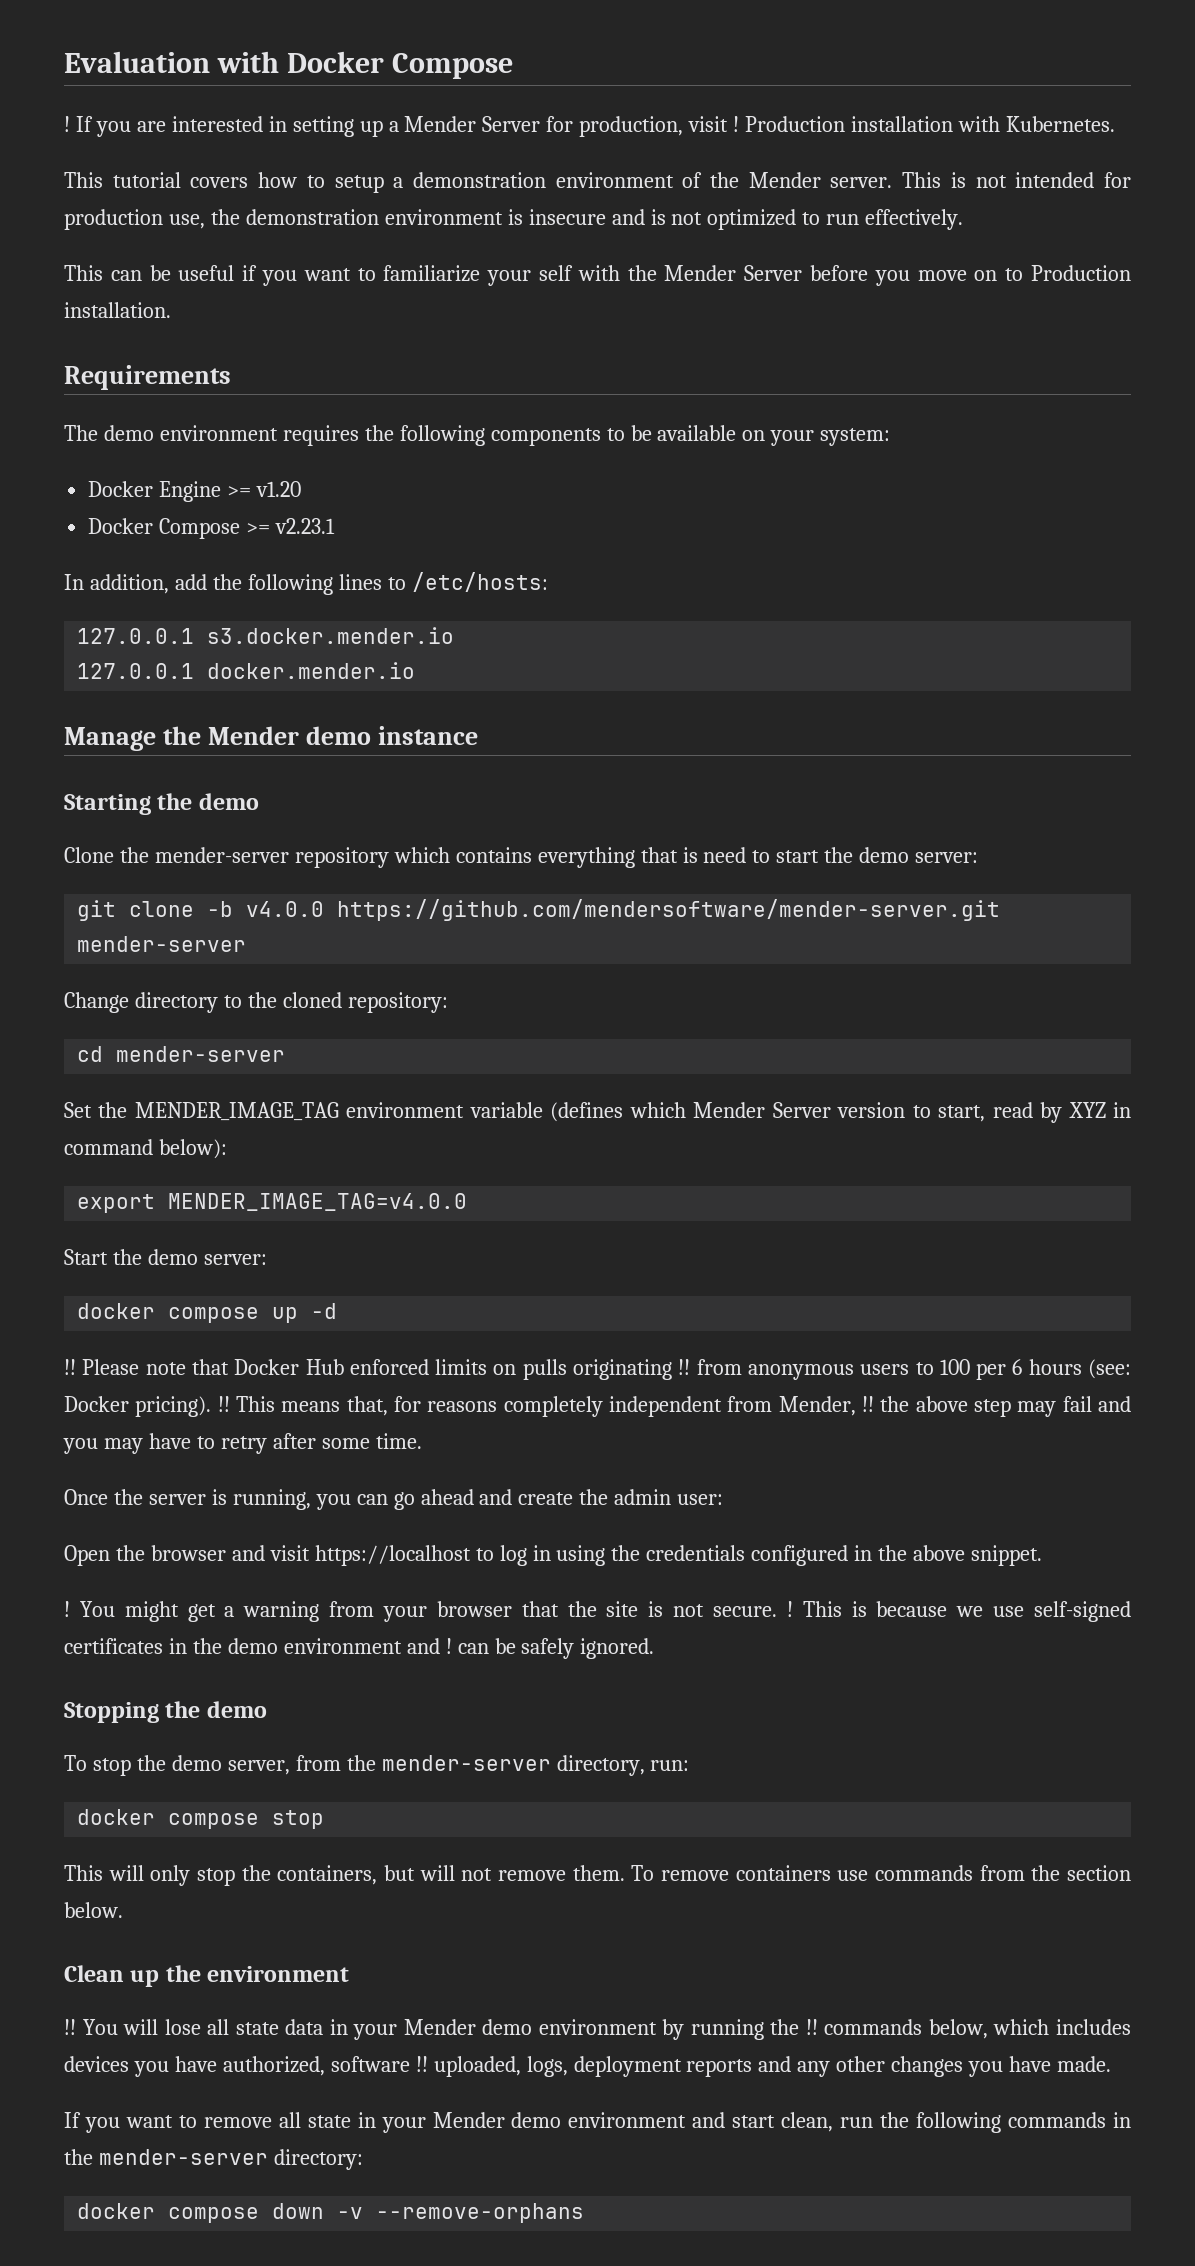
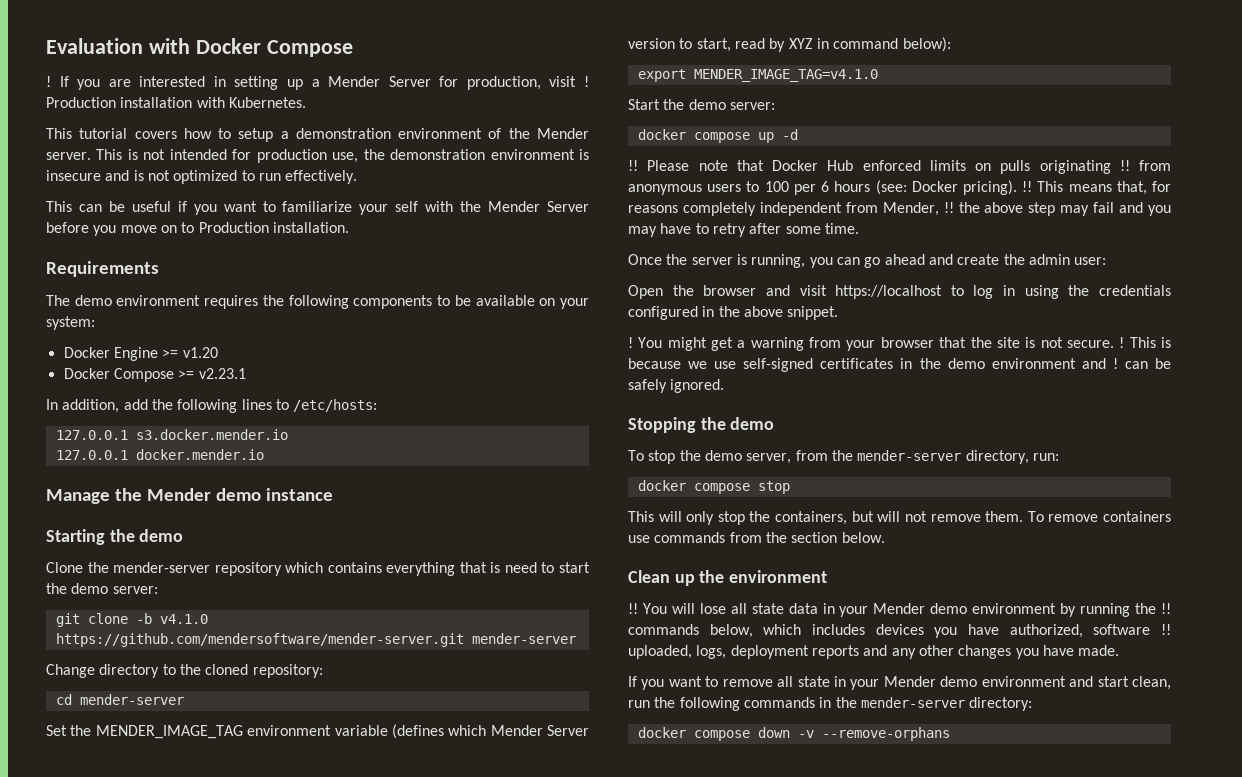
[246,901,325,917] v4.0.0 -> [159,614,208,624] v4.1.0
[168,1193,468,1211] MENDER_IMAGE_TAG=v4.0.0 -> [693,69,878,82] MENDER_IMAGE_TAG=v4.1.0

